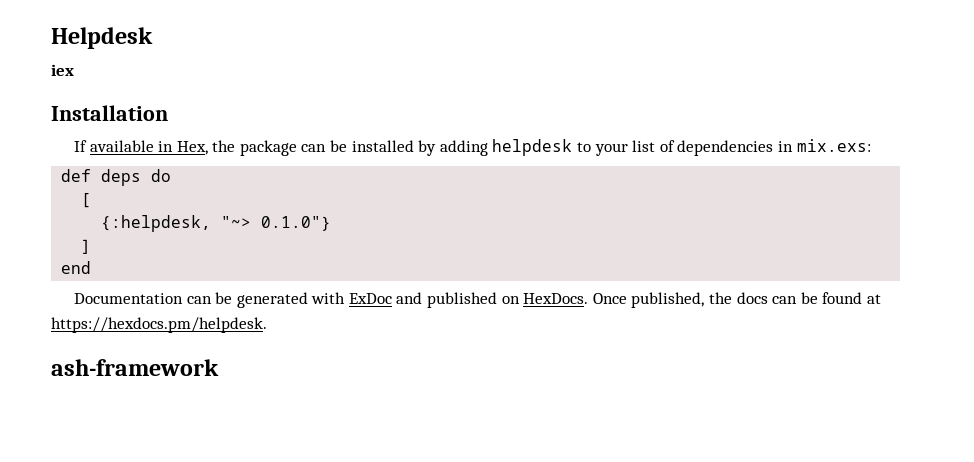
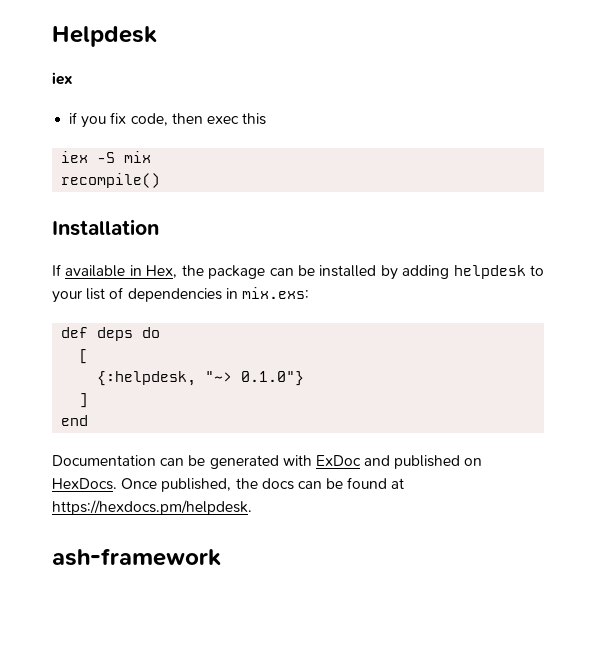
(74, 70) none -> [69,112,267,128] [61,151,152,163] [61,173,161,188] // if you fix code, then exec this // iex -S mix // recompile()

